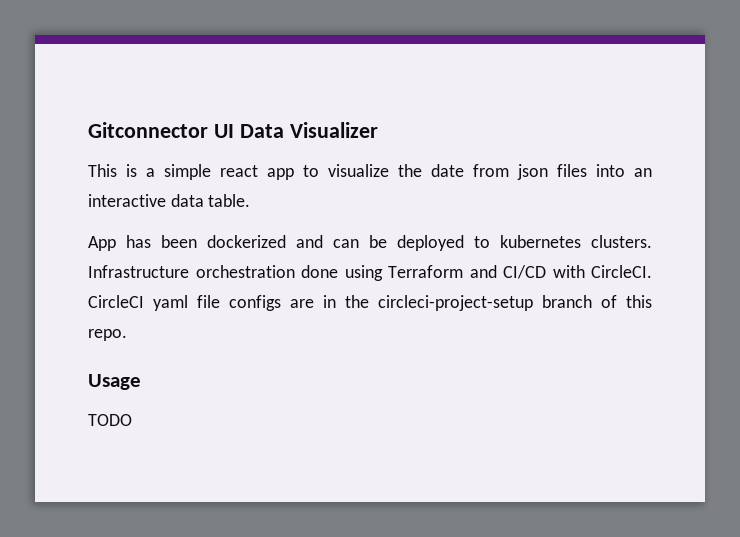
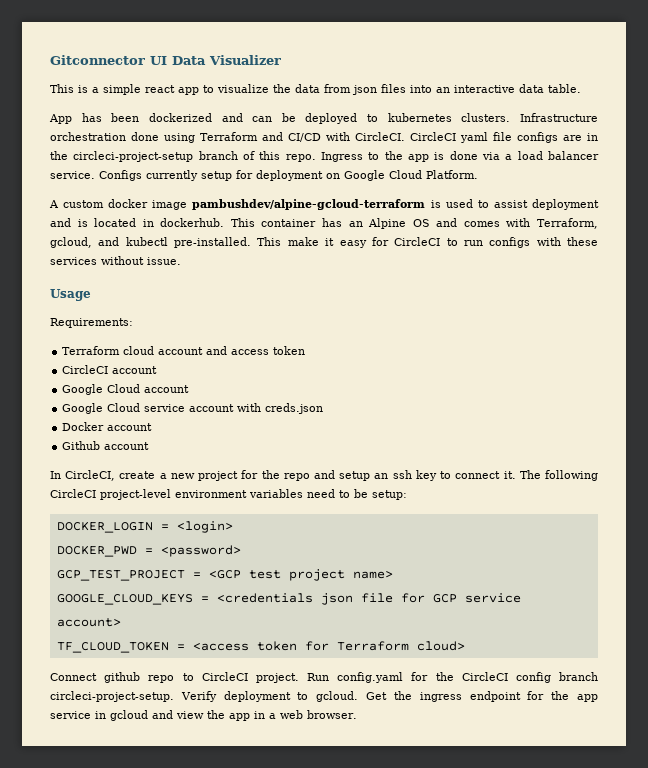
[431,164,464,177] date -> [295,84,320,93] data
[88,374,141,390] [88,414,132,426] // Usage // TODO -> [321,151,599,162] [50,170,478,181] [49,199,599,210] [50,218,598,229] [50,237,598,248] [50,256,181,265] [50,289,91,301] [50,318,133,328] [62,346,306,355] [62,365,158,374] [62,384,190,395] [62,403,324,414] [62,422,153,431] [62,441,150,450] [50,470,599,481] [50,489,407,500] [56,521,233,533] [56,545,241,557] [56,569,393,581] [56,593,521,605] [56,618,121,627] [56,641,465,653] [50,672,599,683] [50,691,598,702] [50,710,357,721] Ingress to the app is done via a load balancer service. Configs currently setup for deployment on Google Cloud Platform. // A custom docker image pambushdev/alpine-gcloud-terraform is used to assist deployment and is located in dockerhub. This container has an Alpine OS and comes with Terraform, gcloud, and kubectl pre-installed. This make it easy for CircleCI to run configs with these services without issue. // Usage // Requirements: // Terraform cloud account and access token // CircleCI account // Google Cloud account // Google Cloud service account with creds.json // Docker account // Github account // In CircleCI, create a new project for the repo and setup an ssh key to connect it. The following CircleCI project-level environment variables need to be setup: // DOCKER_LOGIN = <login> // DOCKER_PWD = <password> // GCP_TEST_PROJECT = <GCP test project name> // GOOGLE_CLOUD_KEYS = <credentials json file for GCP service account> // TF_CLOUD_TOKEN = <access token for Terraform cloud> // Connect github repo to CircleCI project. Run config.yaml for the CircleCI config branch circleci-project-setup. Verify deployment to gcloud. Get the ingress endpoint for the app service in gcloud and view the app in a web browser.

